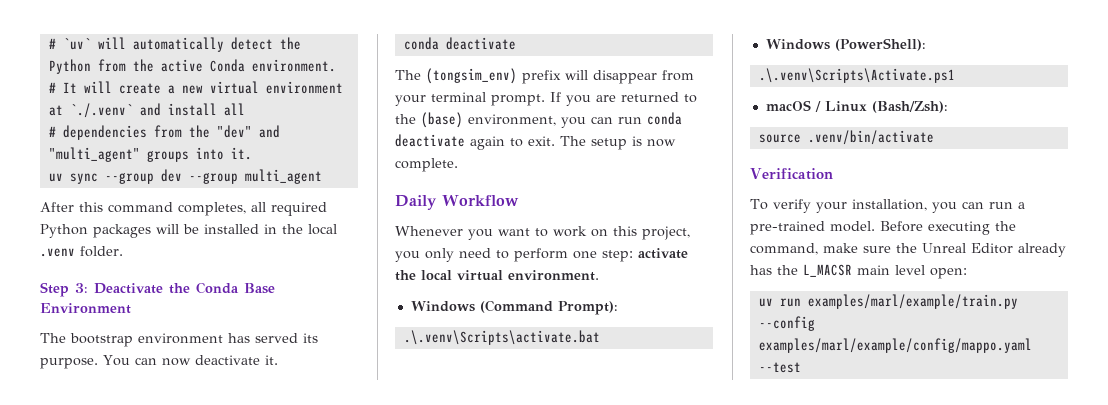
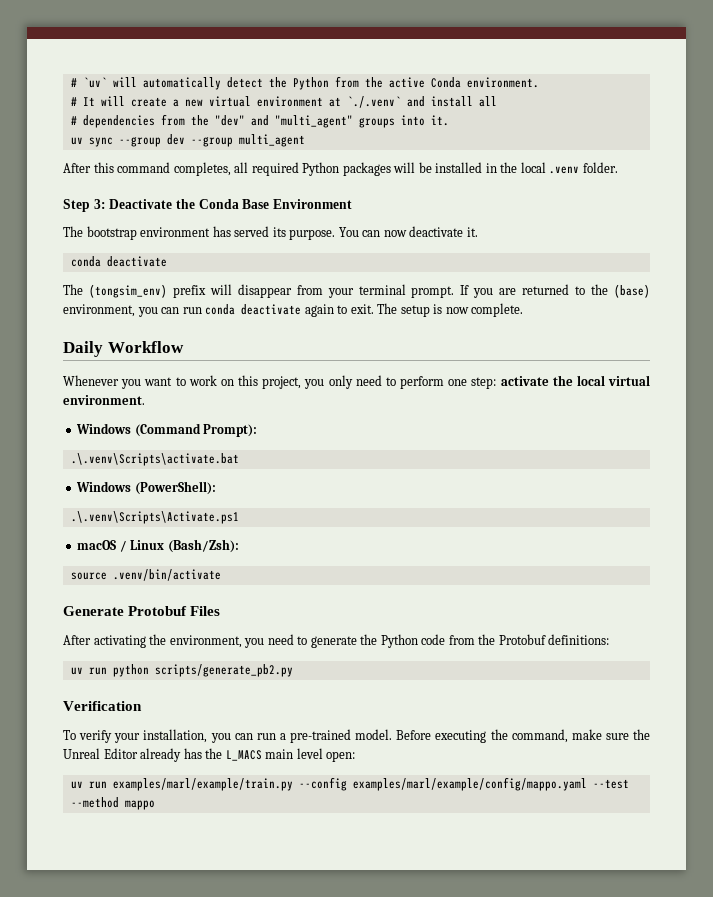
(934, 137) none -> [63,606,221,616] [63,634,610,648] [70,664,293,677] // Generate Protobuf Files // After activating the environment, you need to generate the Python code from the Protobuf definitions: // uv run python scripts/generate_pb2.py
[803,264,852,277] L_MACSR -> [225,750,262,761] L_MACS
(801, 367) none -> [70,797,155,810] --method mappo

